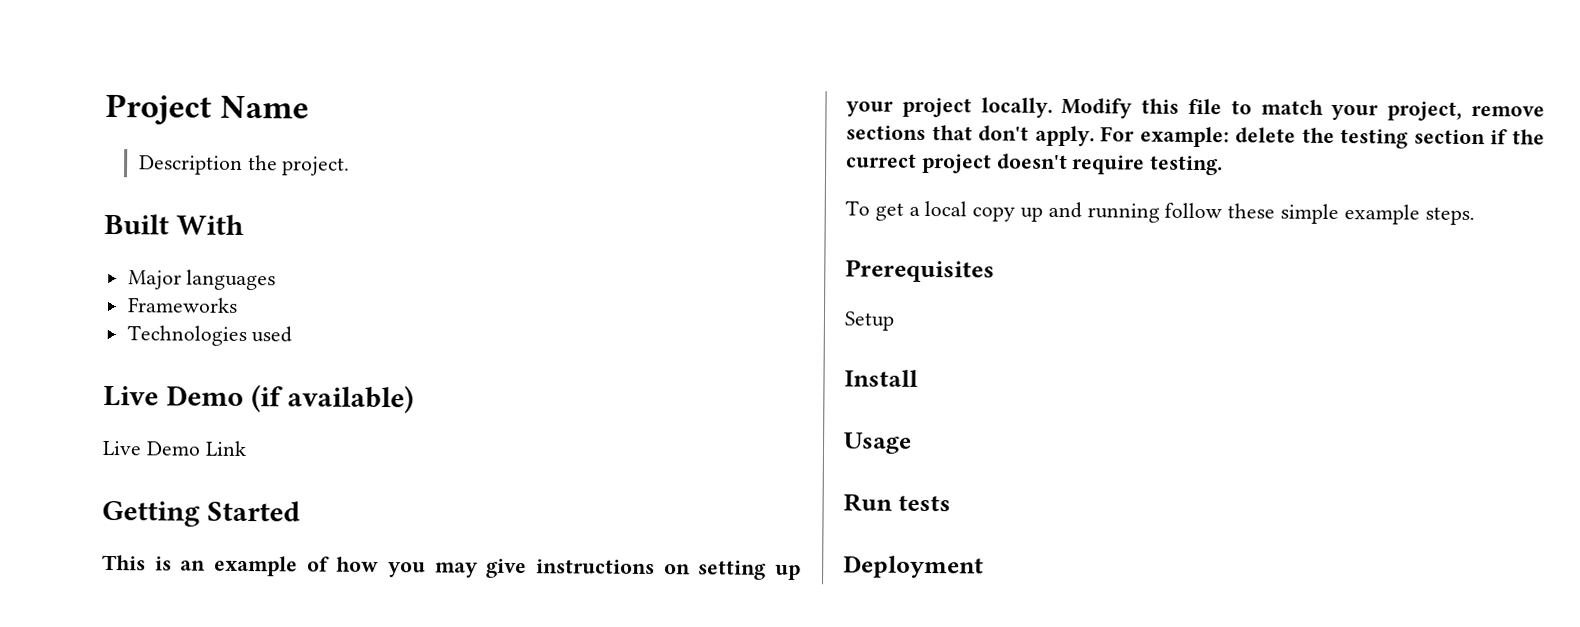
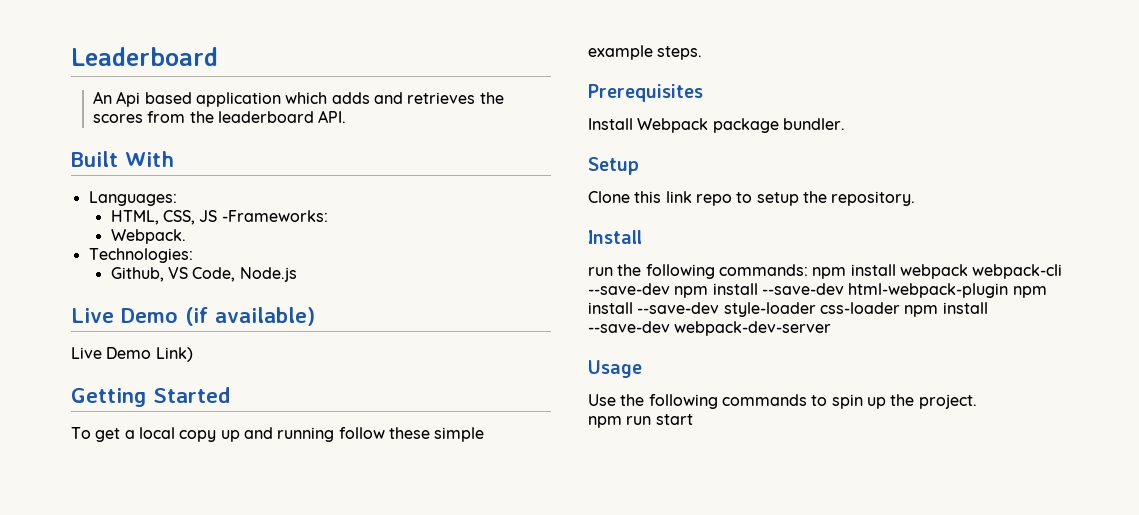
[105,93,310,125] [138,155,351,176] [104,213,244,235] [127,269,277,291] [126,297,238,313] [126,325,293,347] Project Name // Description the project. // Built With // Major languages // Frameworks // Technologies used -> [71,47,218,66] [92,91,504,107] [92,110,347,123] [71,151,174,167] [88,191,177,206] [110,210,328,225] [110,229,186,244] [88,248,193,263] [110,267,297,282] Leaderboard // An Api based application which adds and retrieves the scores from the leaderboard API. // Built With // Languages: // HTML, CSS, JS -Frameworks: // Webpack. // Technologies: // Github, VS Code, Node.js
[204,440,247,457] Link -> [155,347,193,362] Link)
[102,554,801,581] [846,97,1545,121] [846,125,1545,149] [846,153,1224,176] // This is an example of how you may give instructions on setting up your project locally. Modify this file to match your project, remove sections that don't apply. For example: delete the testing section if the currect project doesn't require testing. -> (230, 395) none
[844,311,895,331] [844,369,918,387] [843,432,912,454] [843,493,951,512] [843,555,984,579] Setup // Install // Usage // Run tests // Deployment -> [588,118,845,133] [588,157,639,175] [588,191,916,206] [588,230,642,244] [588,264,1063,279] [588,283,1047,298] [588,302,988,317] [588,321,832,336] [588,360,642,378] [588,394,977,409] [588,414,693,428] Install Webpack package bundler. // Setup // Clone this link repo to setup the repository. // Install // run the following commands: npm install webpack webpack-cli --save-dev npm install --save-dev html-webpack-plugin npm install --save-dev style-loader css-loader npm install --save-dev webpack-dev-server // Usage // Use the following commands to spin up the project. // npm run start

